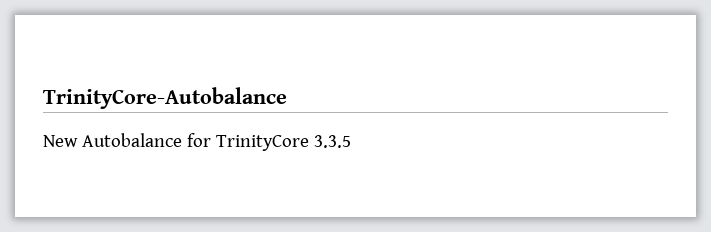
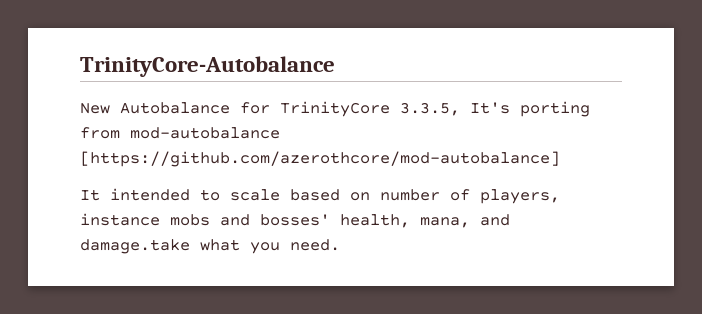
[313,135,351,148] 3.3.5 -> [400,101,590,117] [80,127,280,139] [80,151,560,167] [80,188,560,204] [80,213,510,228] [80,239,340,254] 3.3.5, It's porting from mod-autobalance [https://github.com/azerothcore/mod-autobalance] // It intended to scale based on number of players, instance mobs and bosses' health, mana, and damage.take what you need.

